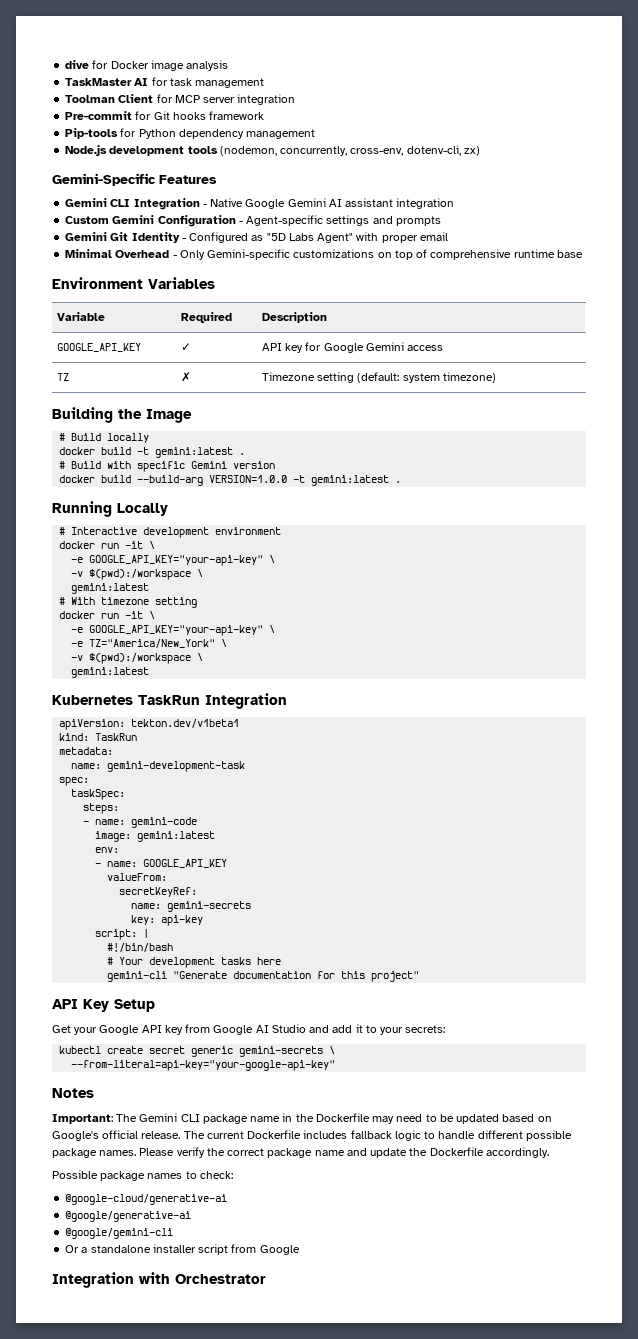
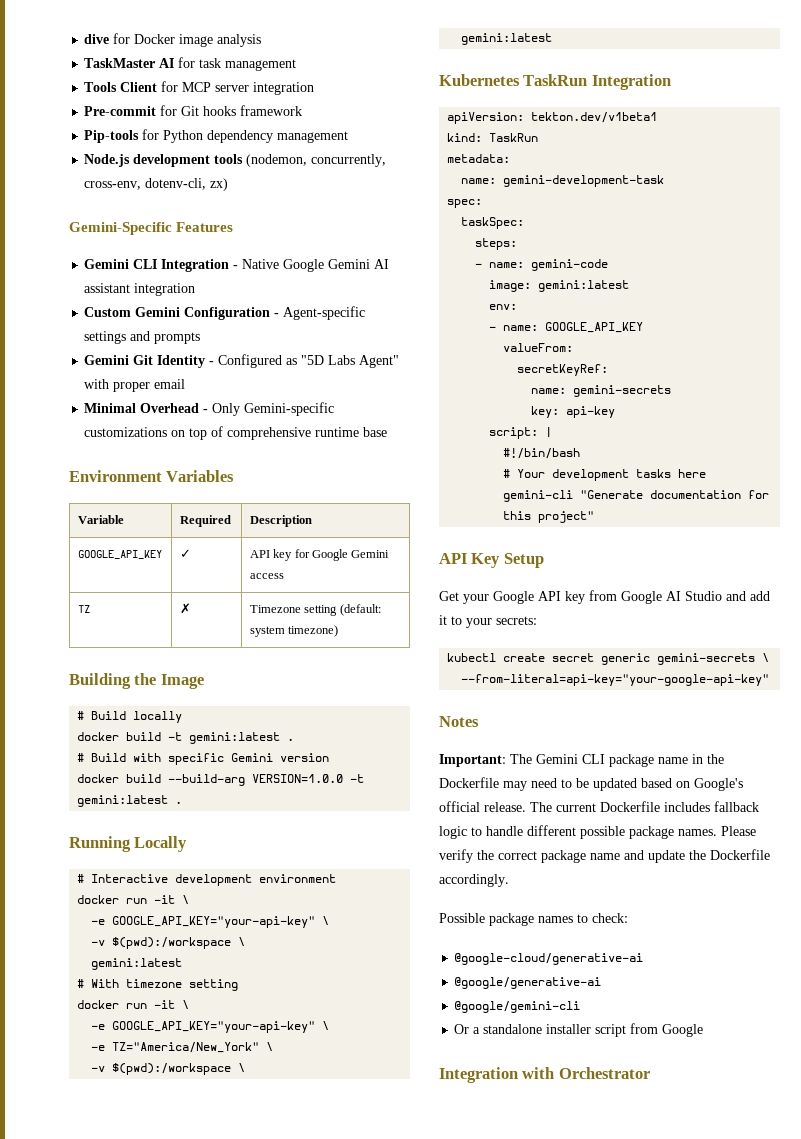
[65,95,116,103] Toolman -> [84,82,118,92] Tools

